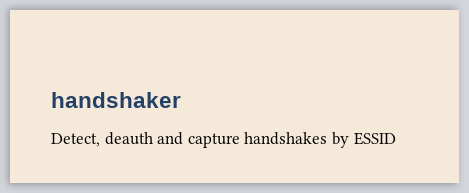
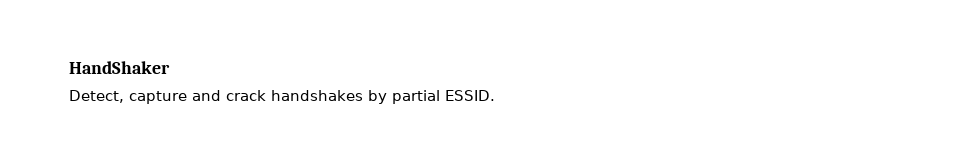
[51,92,181,108] handshaker -> [69,61,170,74] HandShaker
[104,132,396,148] deauth and capture handshakes by ESSID -> [129,90,495,104] capture and crack handshakes by partial ESSID.

